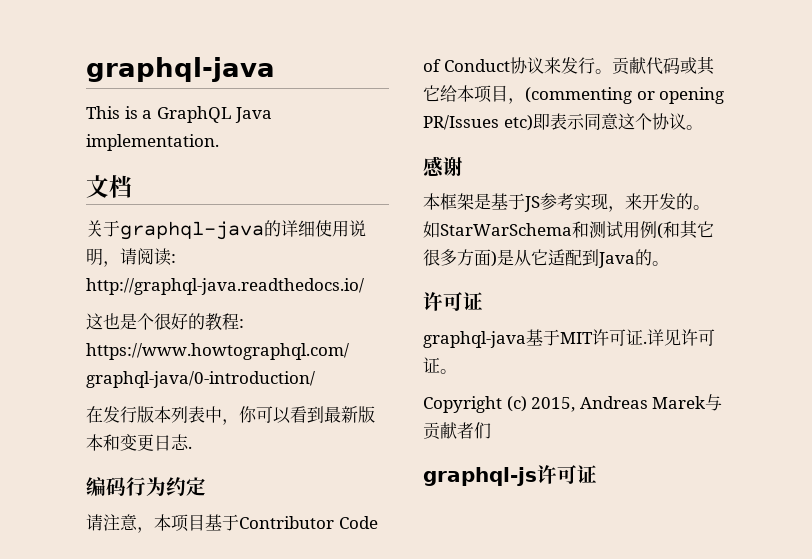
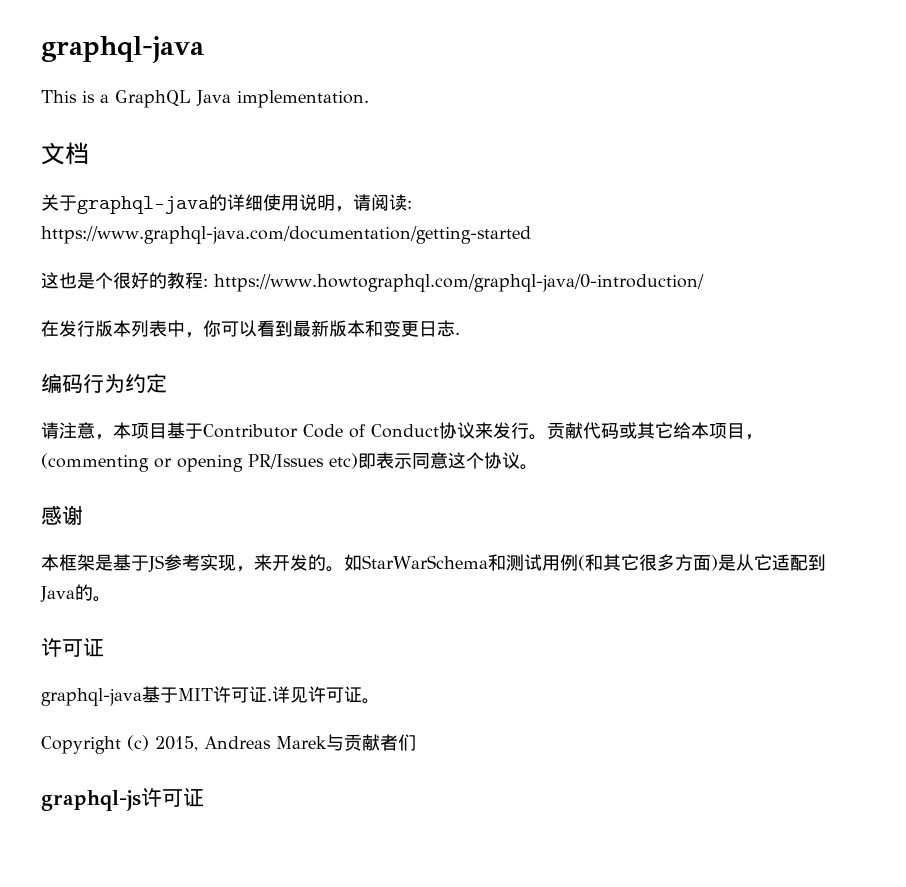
[86,278,364,295] http://graphql-java.readthedocs.io/ -> [41,226,531,244] https://www.graphql-java.com/documentation/getting-started

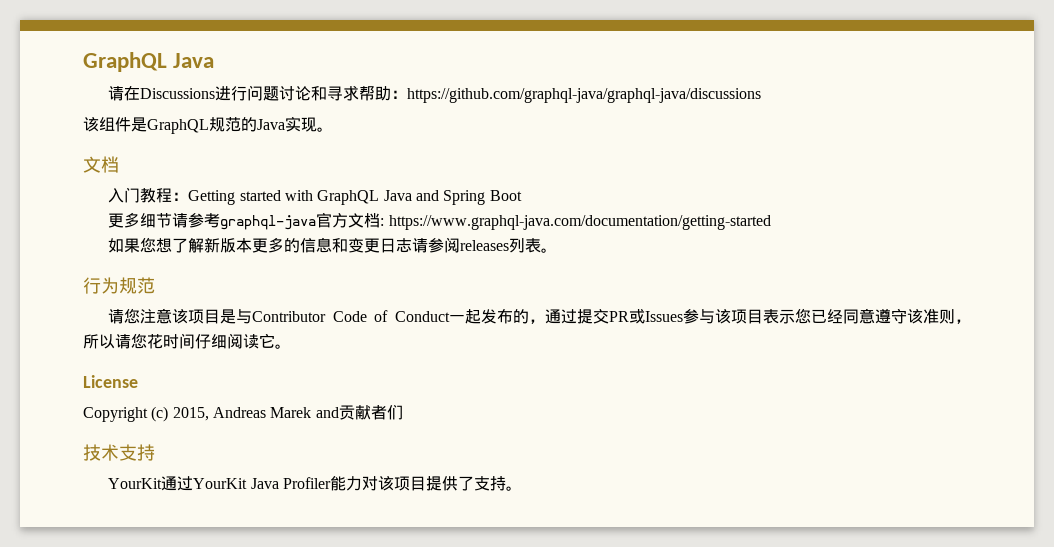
[41,36,204,63] [41,90,369,108] [41,142,89,165] [41,194,412,214] [41,226,531,244] [41,272,704,292] [41,320,460,338] [41,373,167,393] [41,422,763,440] [41,452,538,472] [41,505,83,525] [41,554,826,572] [40,584,111,602] [41,638,104,657] [41,686,380,706] graphql-java // This is a GraphQL Java implementation. // 文档 // 关于graphql-java的详细使用说明，请阅读: https://www.graphql-java.com/documentation/getting-started // 这也是个很好的教程: https://www.howtographql.com/graphql-java/0-introduction/ // 在发行版本列表中，你可以看到最新版本和变更日志. // 编码行为约定 // 请注意，本项目基于Contributor Code of Conduct协议来发行。贡献代码或其它给本项目，(commenting or opening PR/Issues etc)即表示同意这个协议。 // 感谢 // 本框架是基于JS参考实现，来开发的。如StarWarSchema和测试用例(和其它很多方面)是从它适配到Java的。 // 许可证 // graphql-java基于MIT许可证.详见许可证。 -> [83,52,215,72] [108,85,762,103] [83,116,333,134] [83,156,119,173] [108,187,522,205] [108,212,771,230] [108,237,558,253] [83,277,155,294] [108,308,971,324] [83,333,291,349] [83,375,138,388] GraphQL Java // 请在Discussions进行问题讨论和寻求帮助：https://github.com/graphql-java/graphql-java/discussions // 该组件是GraphQL规范的Java实现。 // 文档 // 入门教程：Getting started with GraphQL Java and Spring Boot // 更多细节请参考graphql-java官方文档: https://www.graphql-java.com/documentation/getting-started // 如果您想了解新版本更多的信息和变更日志请参阅releases列表。 // 行为规范 // 请您注意该项目是与Contributor Code of Conduct一起发布的，通过提交PR或Issues参与该项目表示您已经同意遵守该准则，所以请您花时间仔细阅读它。 // License
[326,734,344,751] 与 -> [315,407,339,418] and
[41,788,204,811] graphql-js许可证 -> [83,444,155,461] [108,476,522,491] 技术支持 // YourKit通过YourKit Java Profiler能力对该项目提供了支持。

